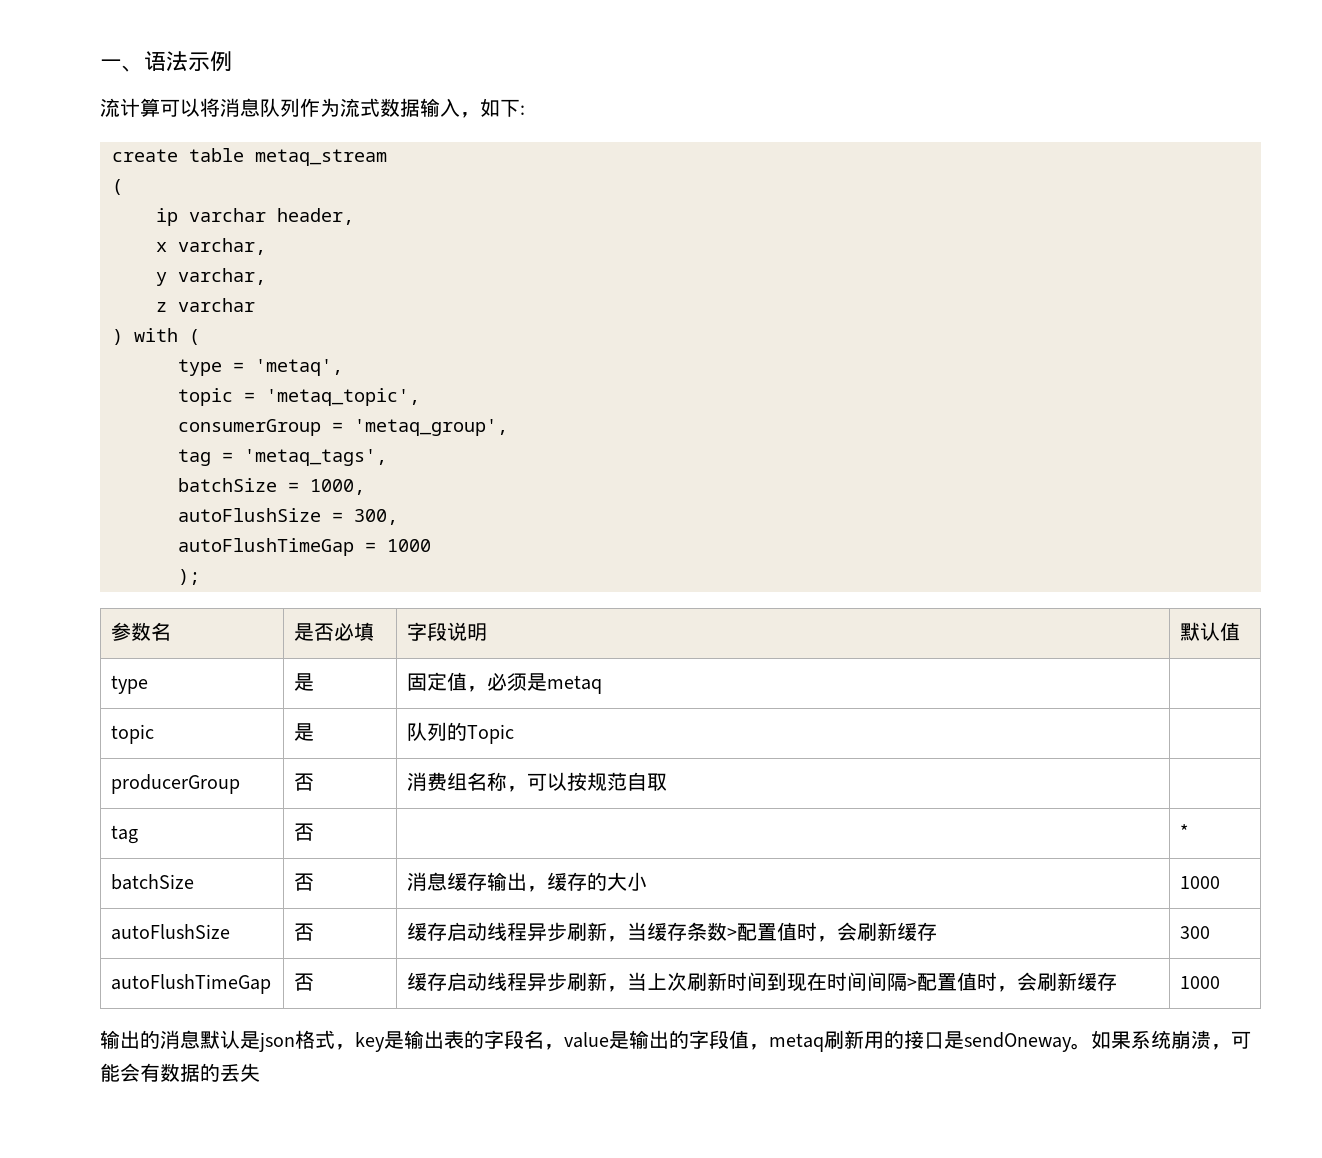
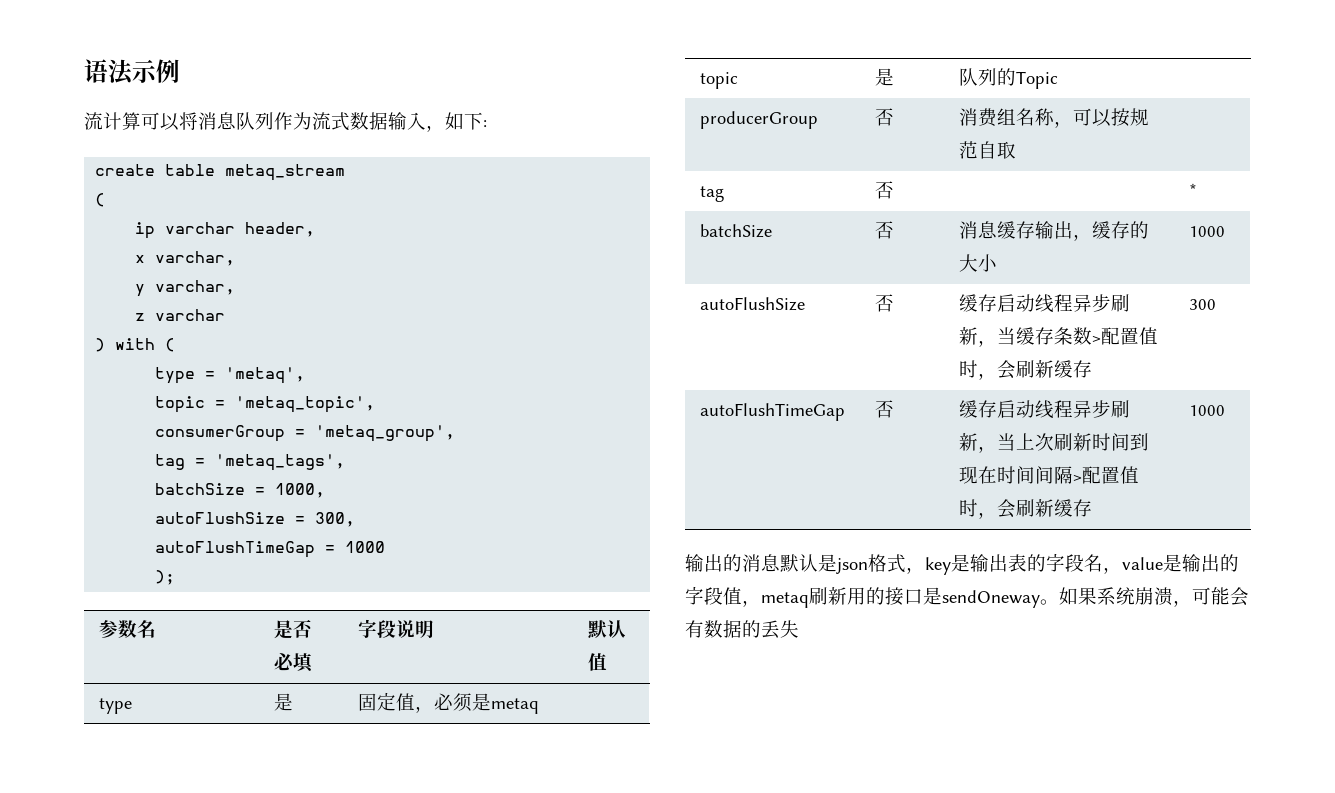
[100,59,144,72] 一、 -> (84, 71) none

